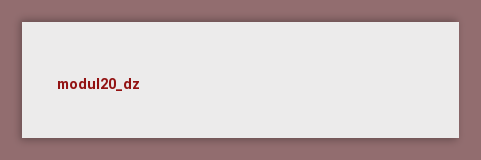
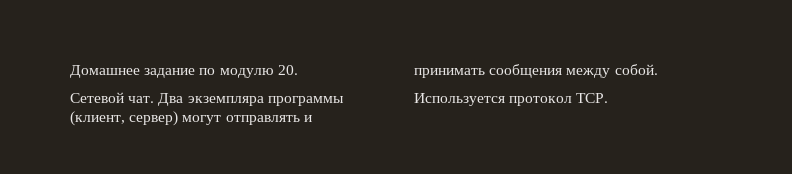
[57,78,140,91] modul20_dz -> [70,65,298,78] [70,92,344,106] [70,111,312,126] [414,64,658,78] [414,93,609,106] Домашнее задание по модулю 20. // Сетевой чат. Два экземпляра программы (клиент, сервер) могут отправлять и принимать сообщения между собой. // Используется протокол TCP.

